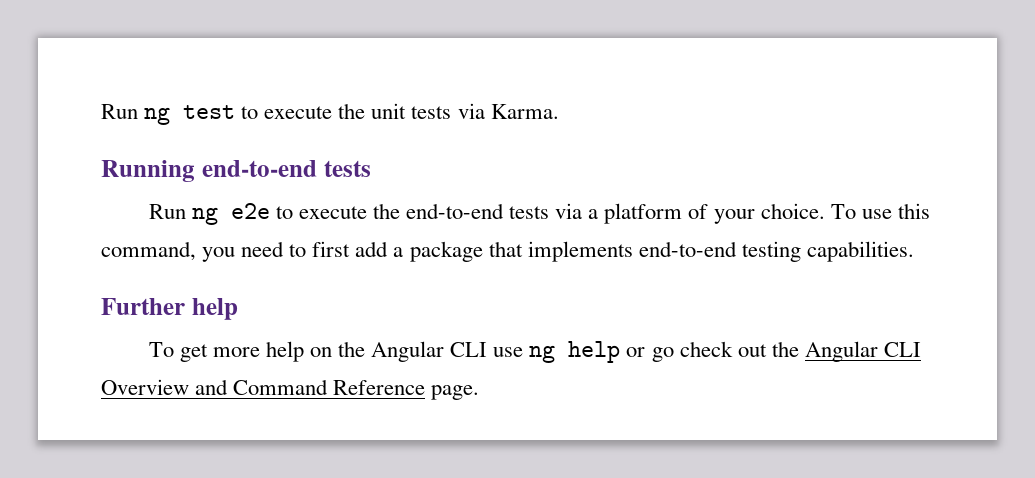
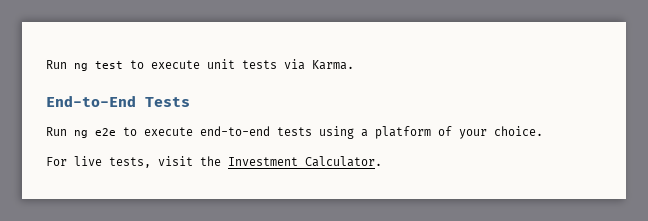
[338,103,366,119] the -> (200, 64) none
[101,160,371,182] Running end-to-end tests -> [46,95,190,107] End-to-End Tests
[373,203,583,219] the end-to-end tests via -> [200,126,354,139] end-to-end tests using
[830,203,930,219] [101,241,914,262] [101,298,238,320] [148,341,921,363] [101,379,480,400] To use this command, you need to first add a package that implements end-to-end testing capabilities. // Further help // To get more help on the Angular CLI use ng help or go check out the Angular CLI Overview and Command Reference page. -> [46,156,382,168] // For live tests, visit the Investment Calculator.

